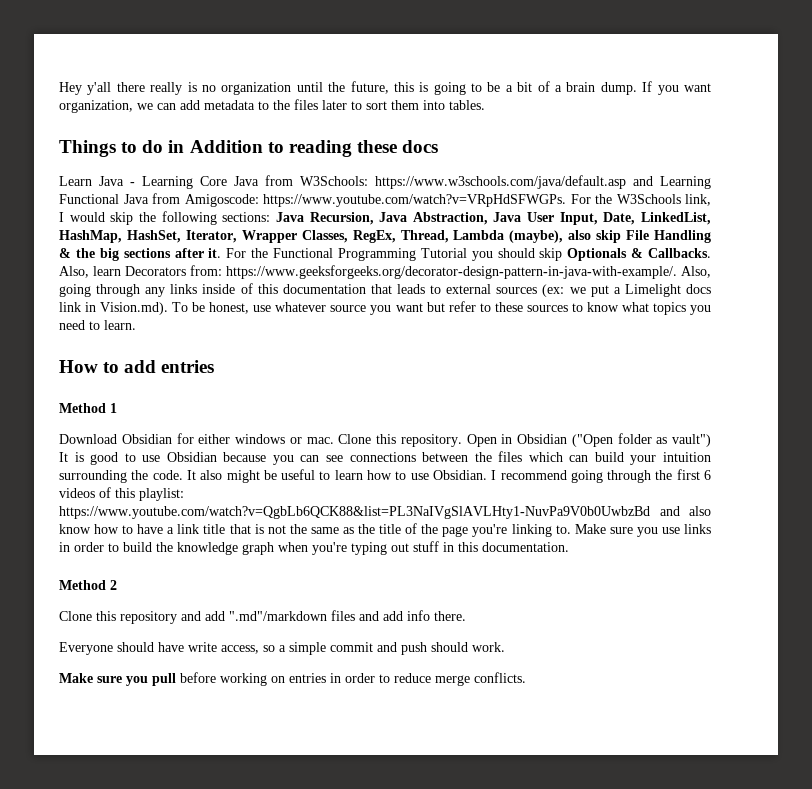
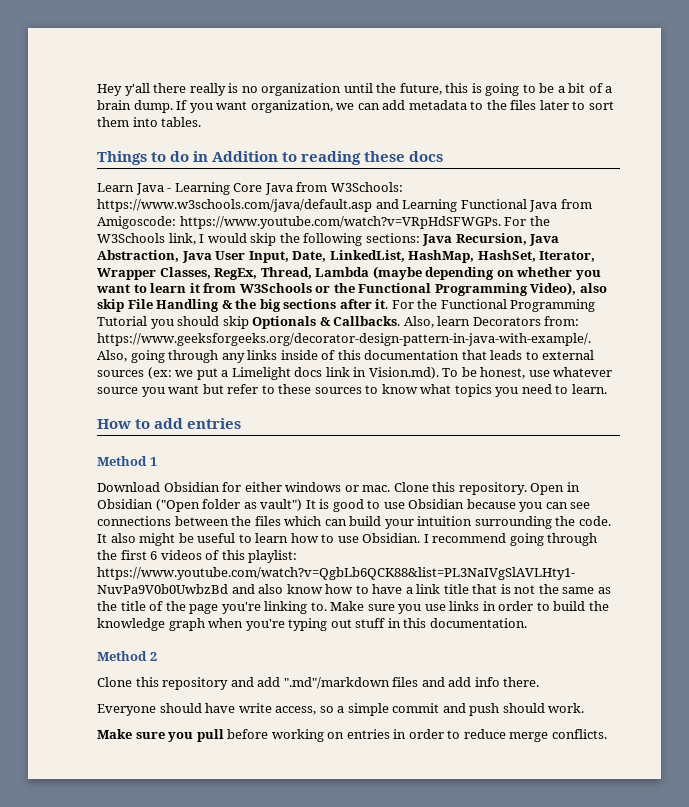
[509,230,564,243] (maybe), -> [372,266,601,280] [96,282,577,296] (maybe depending on whether you want to learn it from W3Schools or the Functional Programming Video),

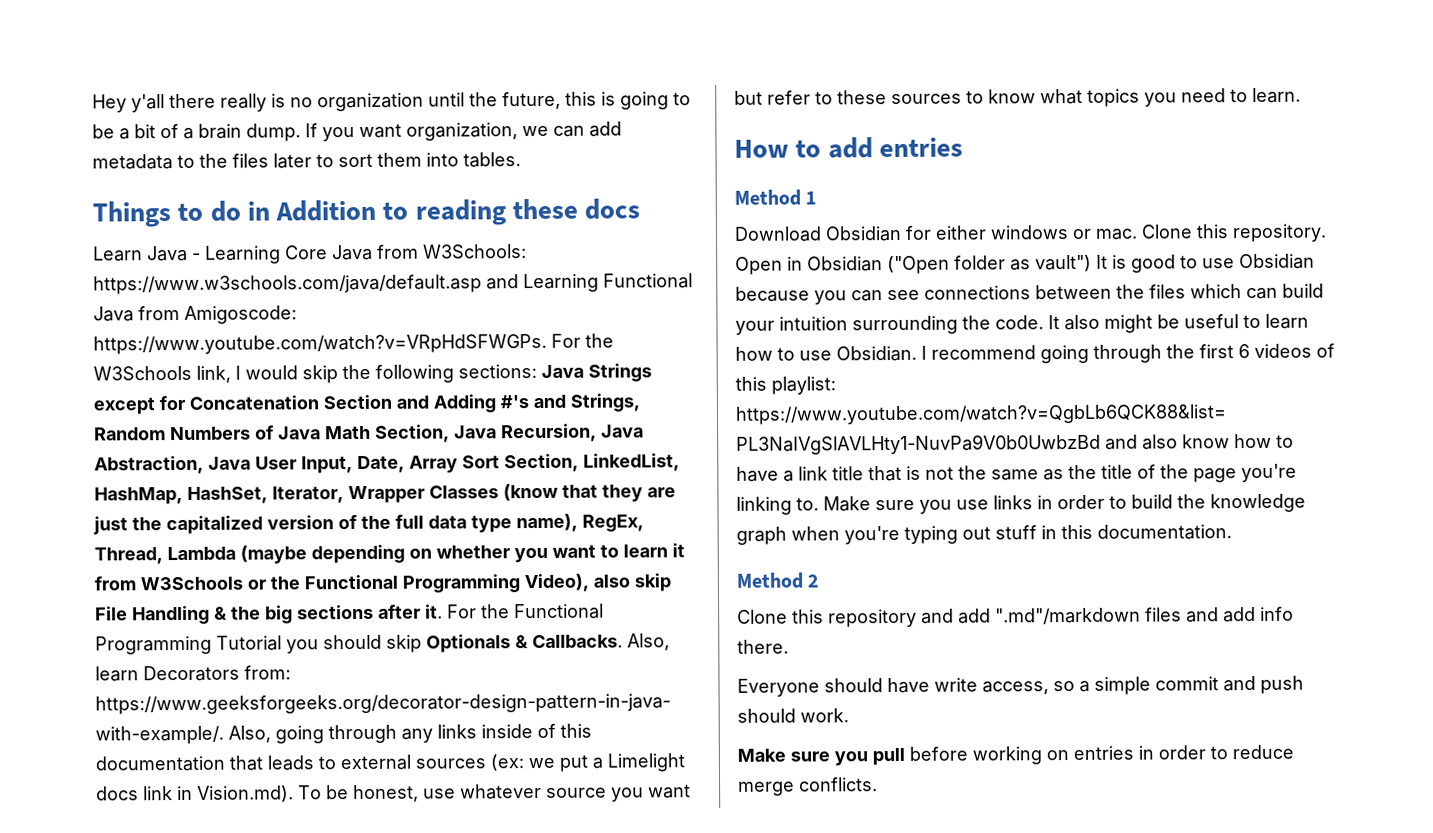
(453, 240) none -> [588,363,652,382] [93,393,640,415] [94,424,497,443] Strings except for Concatenation Section and Adding #'s and Strings, Random Numbers of Java Math Section, Java
(327, 256) none -> [409,453,579,473] Array Sort Section,
[159,267,211,279] Classes, -> [429,483,676,502] [93,513,578,535] Classes (know that they are just the capitalized version of the full data type name),

